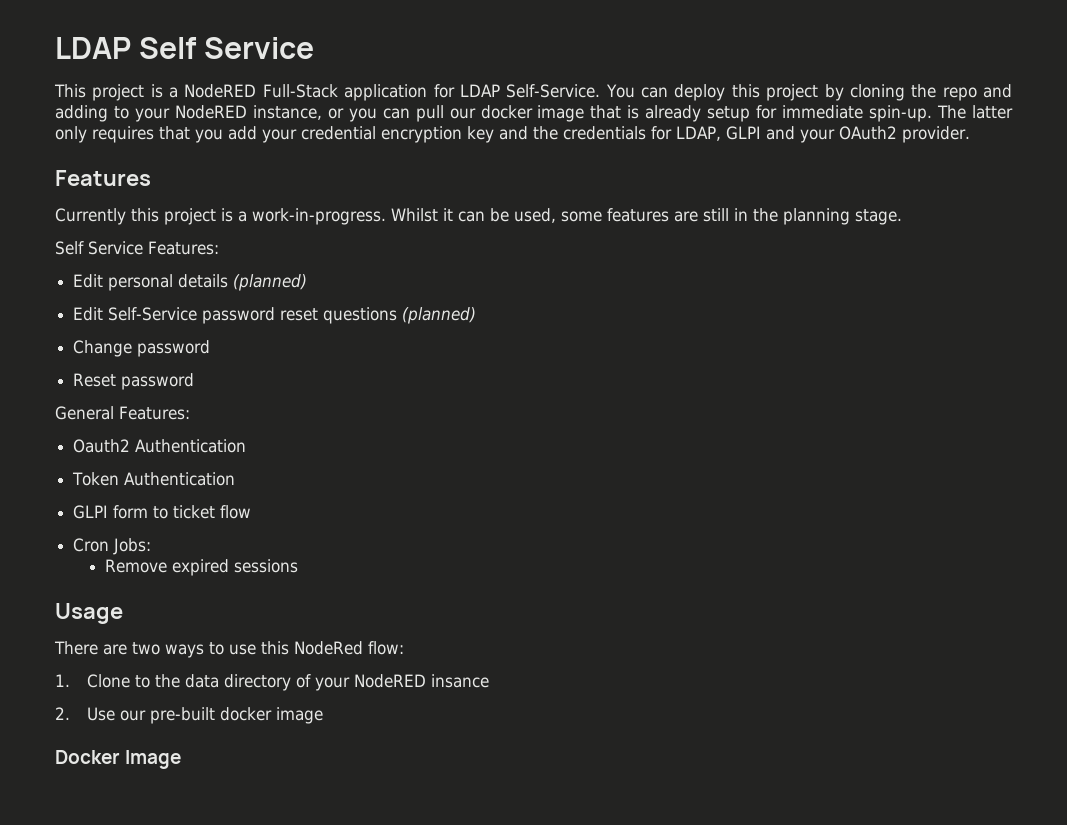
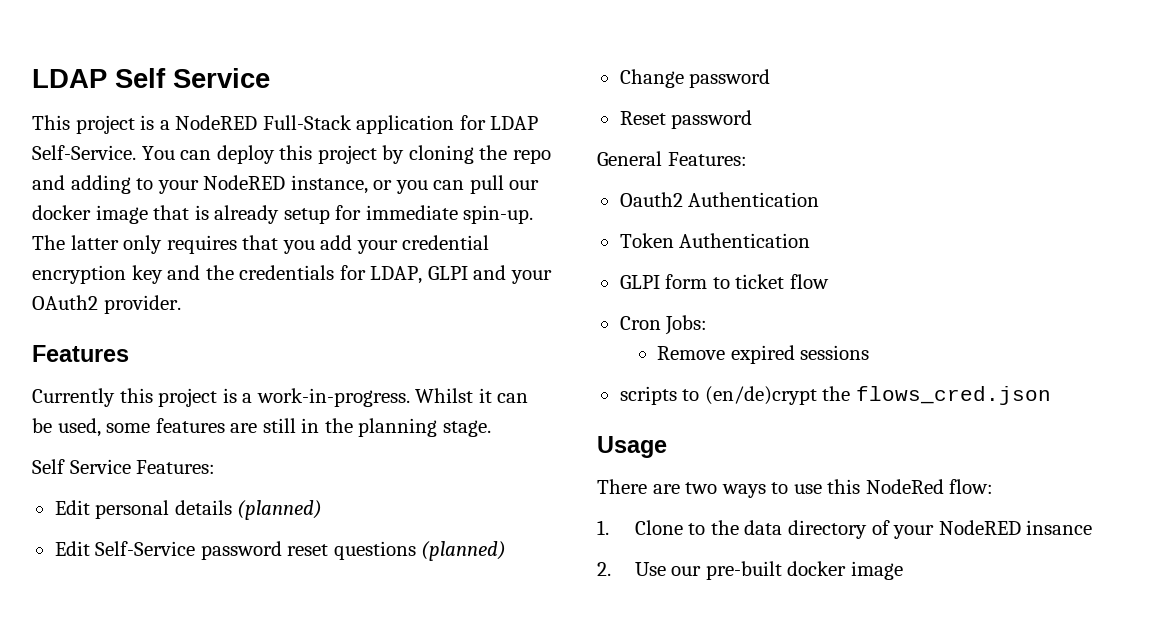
(298, 566) none -> [619,386,1051,405] // scripts to (en/de)crypt the flows_cred.json
[55,750,182,769] // Docker Image -> (904, 570) none

